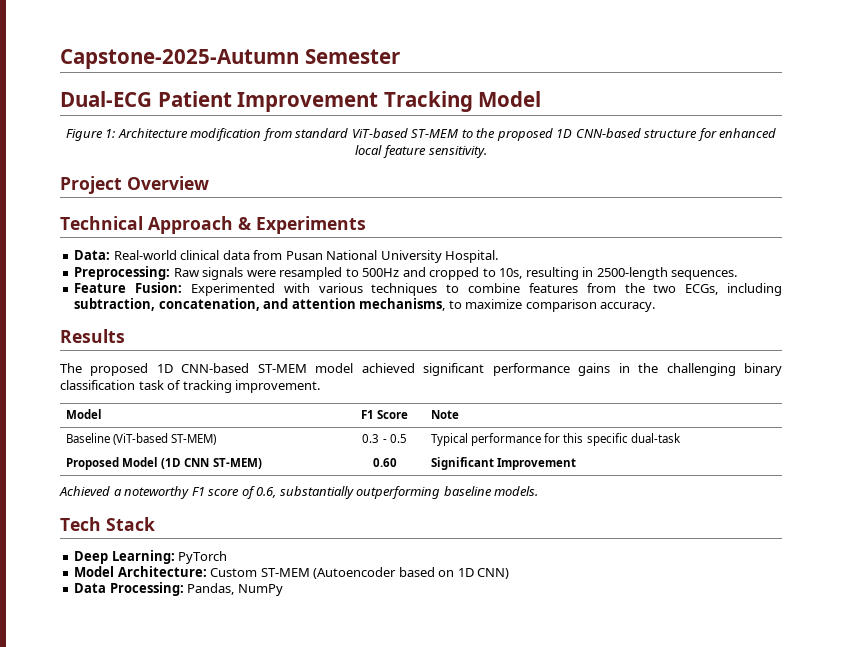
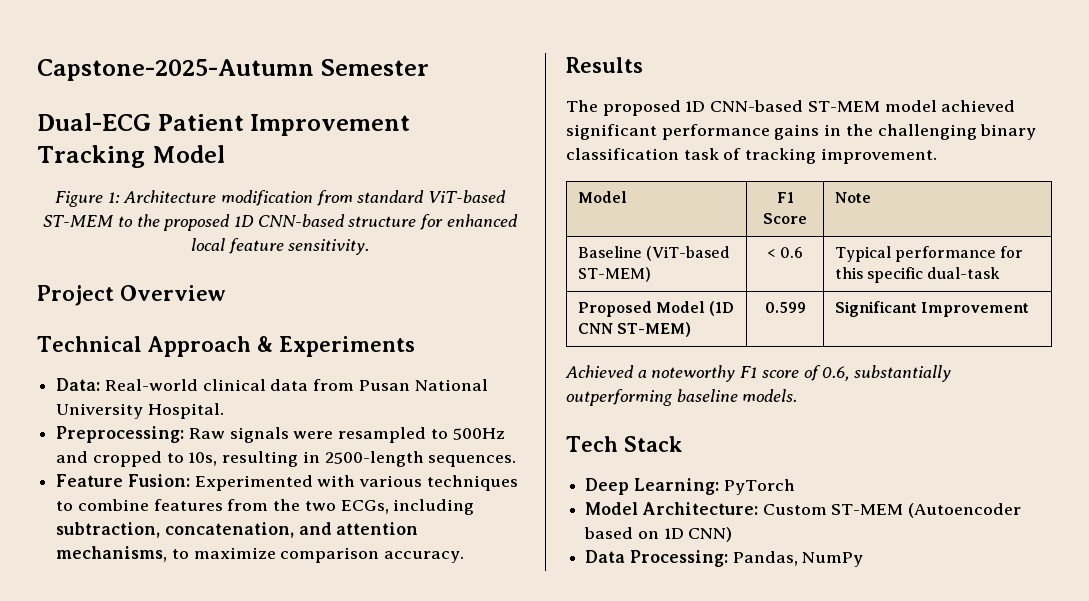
[362,434,407,443] 0.3 - 0.5 -> [766,247,804,258] < 0.6
[372,458,397,467] 0.60 -> [764,302,806,313] 0.599

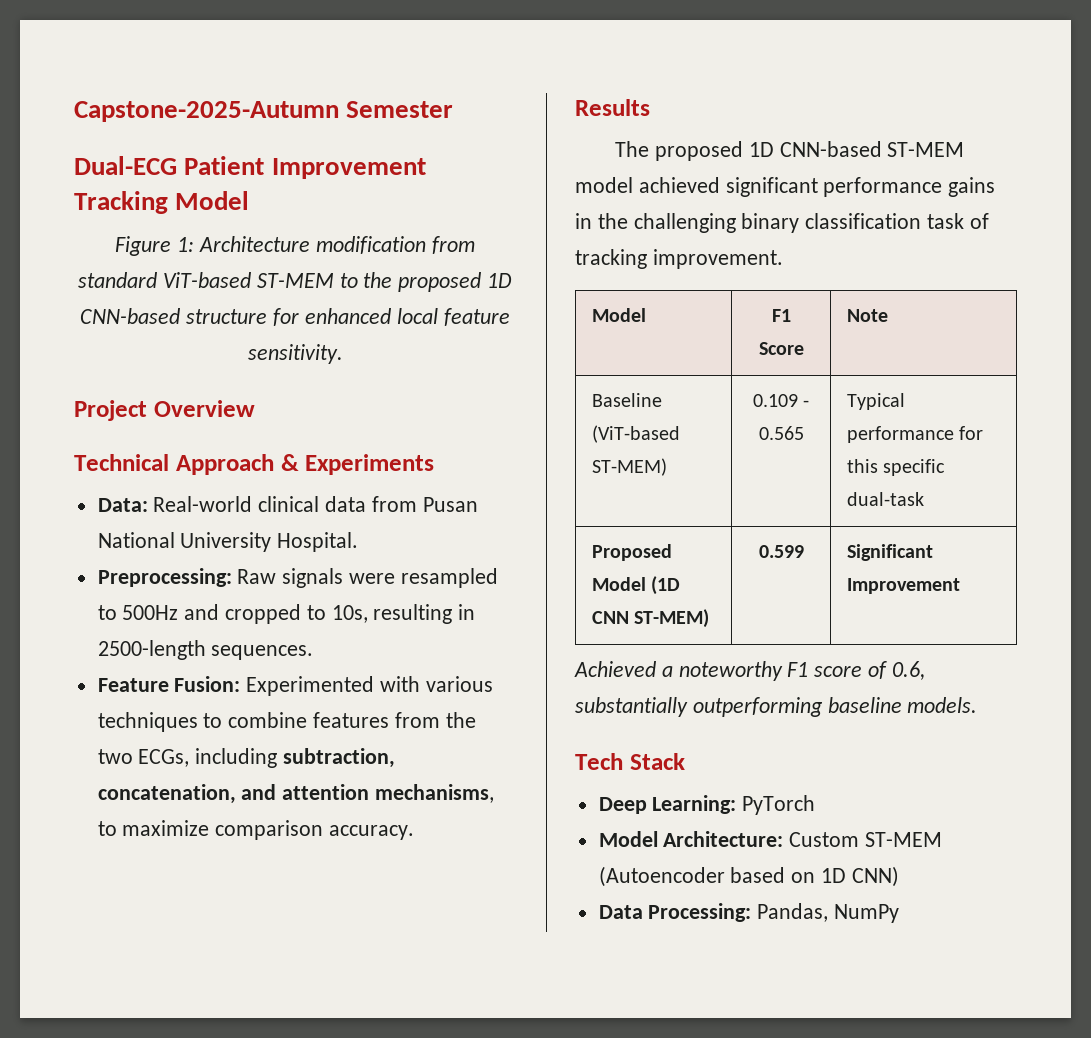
[766,247,804,258] < 0.6 -> [752,394,810,407] [758,426,804,440] 0.109 - 0.565

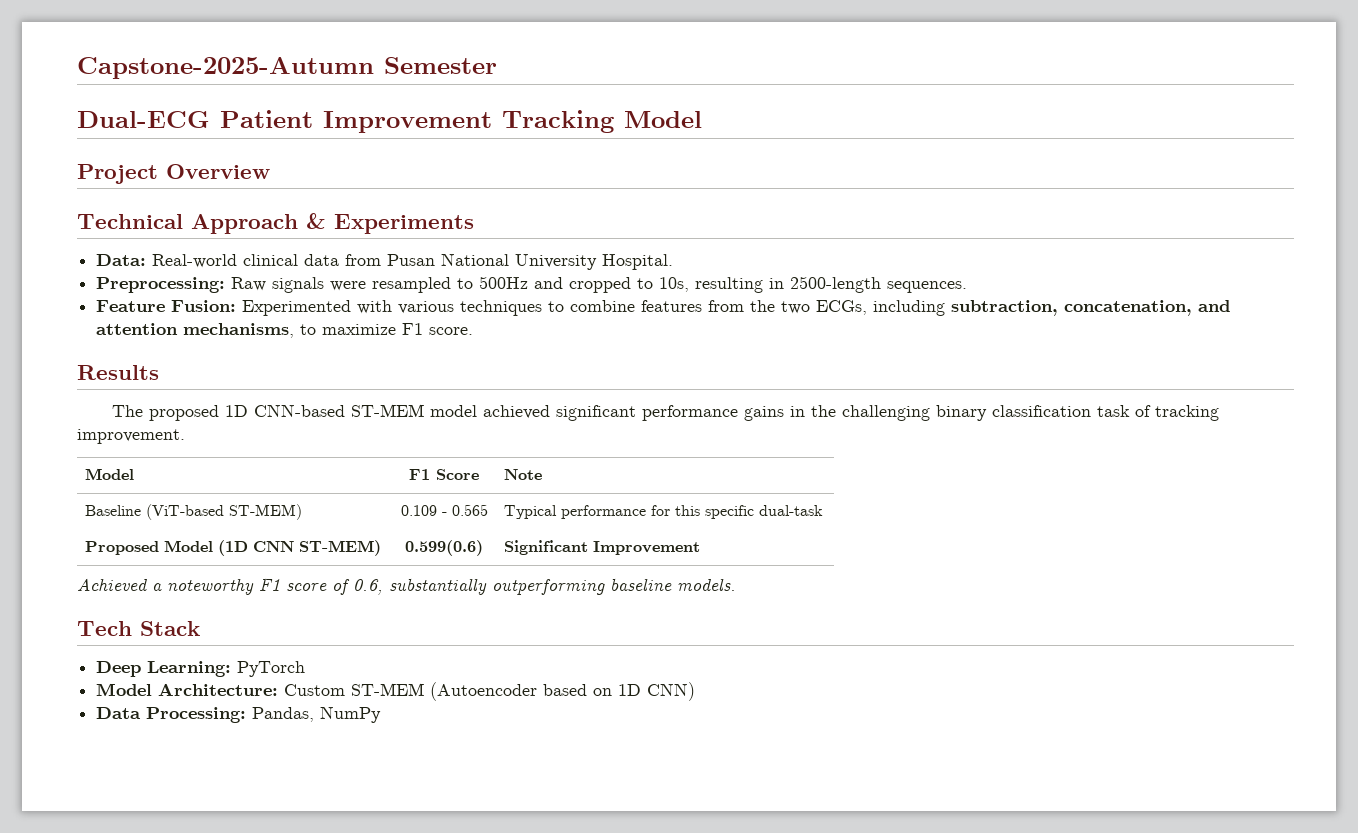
[115,236,475,256] [78,272,512,292] [80,308,510,326] [247,344,343,364] // Figure 1: Architecture modification from standard ViT-based ST-MEM to the proposed 1D CNN-based structure for enhanced local feature sensitivity. -> (702, 119) none
[215,820,415,840] comparison accuracy. -> [402,323,474,335] F1 score.
[758,545,804,558] 0.599 -> [405,540,483,556] 0.599(0.6)

